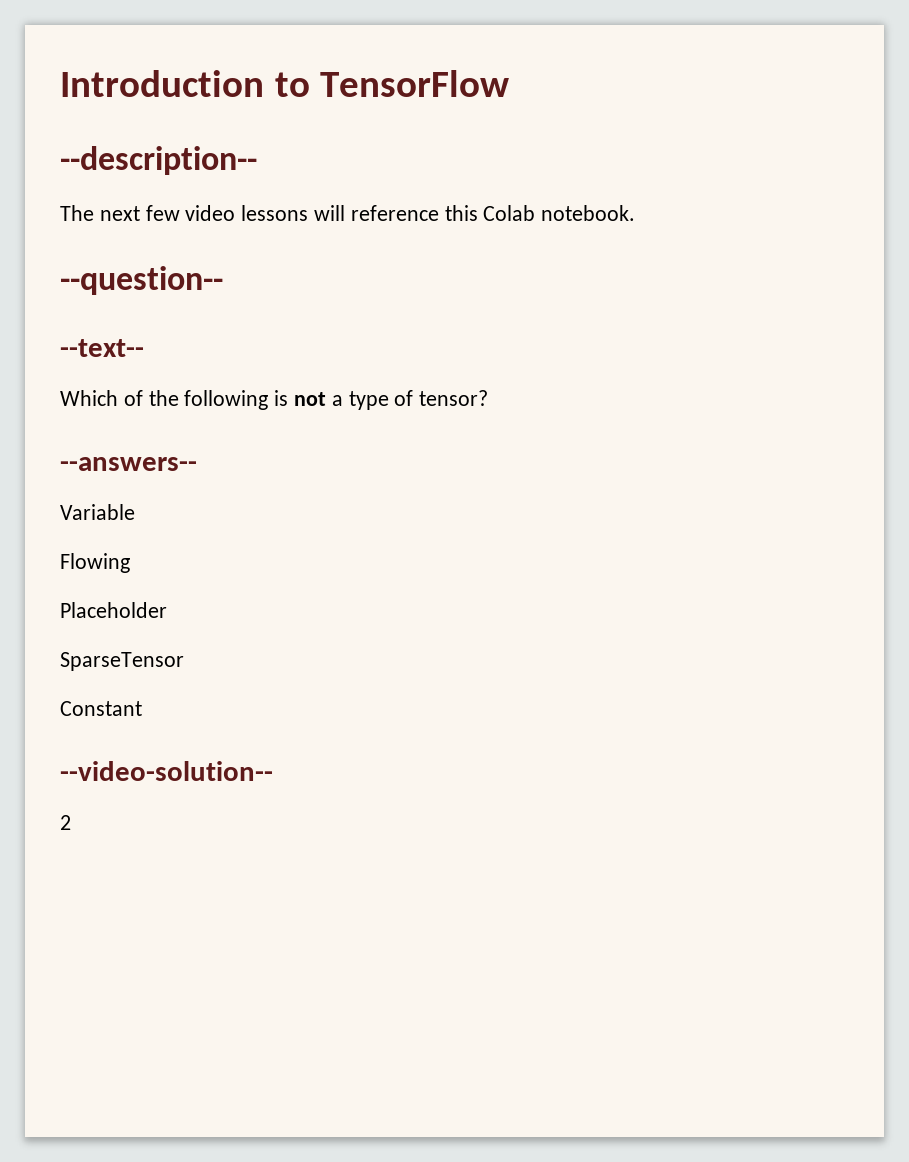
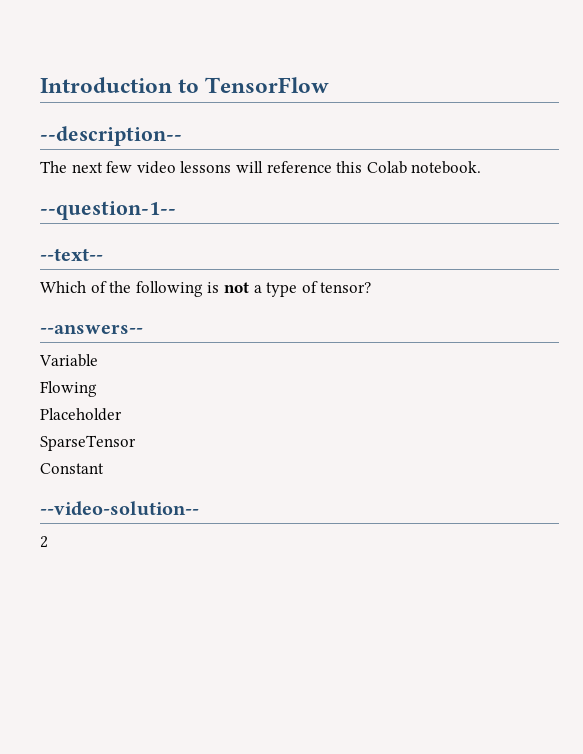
[60,266,223,295] --question-- -> [40,201,176,220] --question-1--

